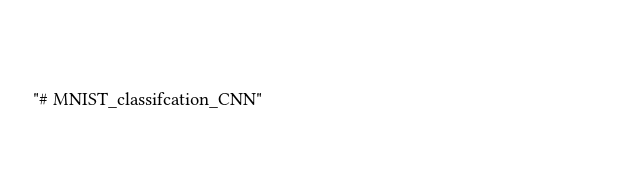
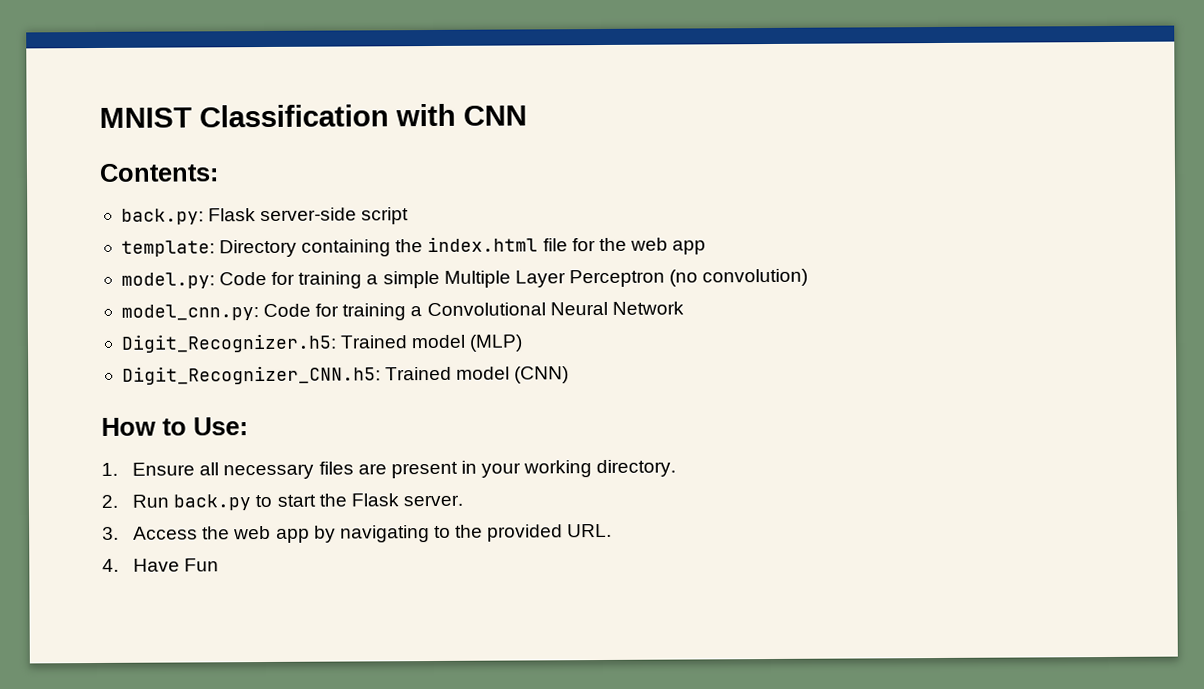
[33,92,262,108] "# MNIST_classifcation_CNN" -> [99,103,527,128] [99,163,219,182] [120,207,410,225] [120,236,707,258] [120,268,809,289] [120,301,684,321] [120,333,524,353] [121,365,570,385] [101,417,248,436] [101,459,677,480] [101,493,463,511] [102,523,613,543] [102,558,220,572] MNIST Classification with CNN // Contents: // back.py: Flask server-side script // template: Directory containing the index.html file for the web app // model.py: Code for training a simple Multiple Layer Perceptron (no convolution) // model_cnn.py: Code for training a Convolutional Neural Network // Digit_Recognizer.h5: Trained model (MLP) // Digit_Recognizer_CNN.h5: Trained model (CNN) // How to Use: // 1. Ensure all necessary files are present in your working directory. // 2. Run back.py to start the Flask server. // 3. Access the web app by navigating to the provided URL. // 4. Have Fun

